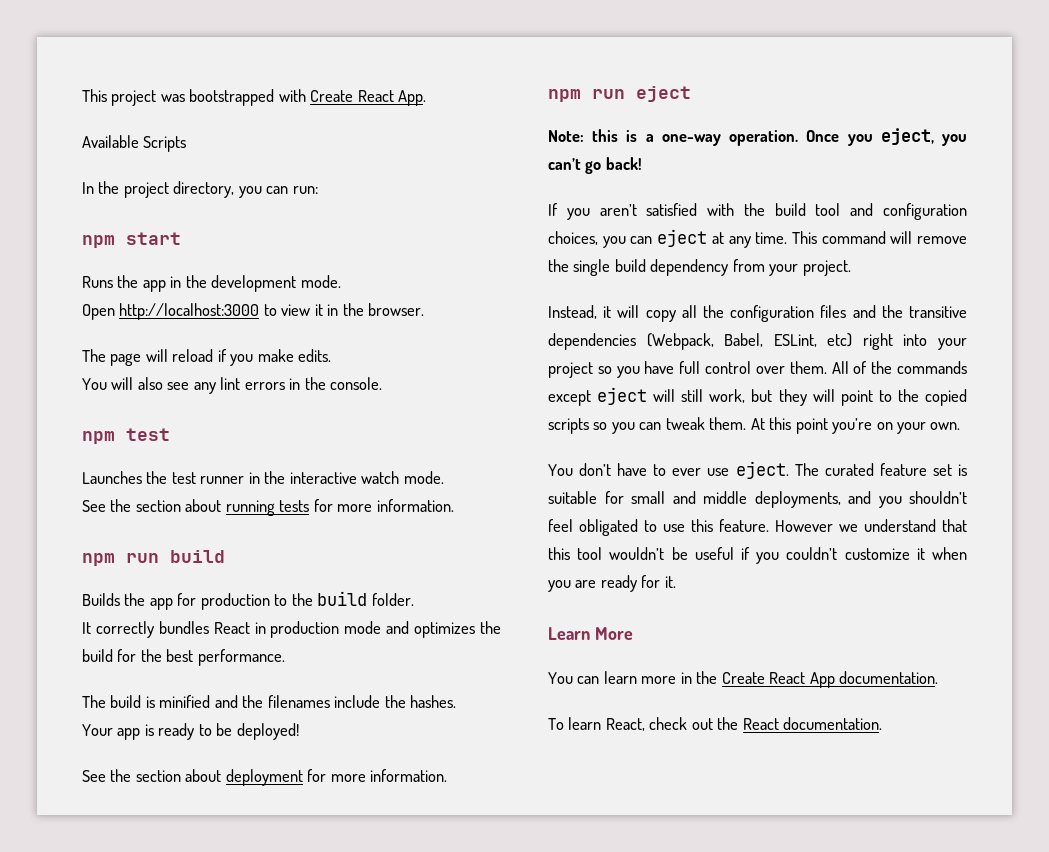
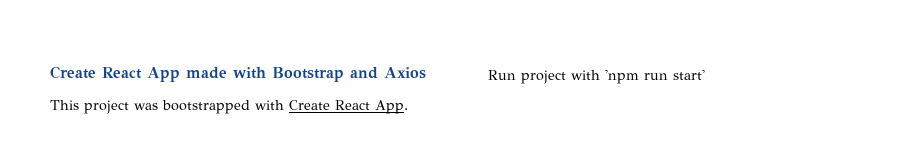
(82, 95) none -> [50,66,426,82] Create React App made with Bootstrap and Axios //
[82,135,187,152] [82,181,318,198] [82,232,181,248] [82,275,341,292] [82,303,425,320] [82,349,332,366] [82,377,383,394] [82,428,170,444] [82,471,444,484] [82,499,454,516] [82,550,225,566] [82,591,414,610] [82,621,502,638] [82,649,285,666] [82,695,457,708] [82,723,299,740] [82,769,448,786] [548,86,691,102] [548,128,967,146] [548,157,642,174] [548,203,967,220] [548,229,967,248] [548,259,851,276] [548,305,967,322] [548,333,967,350] [548,361,967,378] [548,387,967,406] [548,417,961,434] [548,461,967,479] [548,491,967,508] [548,519,967,536] [548,547,967,564] [548,575,676,592] [548,627,633,640] [548,671,939,688] [548,717,883,731] Available Scripts // In the project directory, you can run: // npm start // Runs the app in the development mode. // Open http://localhost:3000 to view it in the browser. // The page will reload if you make edits. // You will also see any lint errors in the console. // npm test // Launches the test runner in the interactive watch mode. // See the section about running tests for more information. // npm run build // Builds the app for production to the build folder. // It correctly bundles React in production mode and optimizes the build for the best performance. // The build is minified and the filenames include the hashes. // Your app is ready to be deployed! // See the section about deployment for more information. // npm run eject // Note: this is a one-way operation. Once you eject, you can’t go back! // If you aren’t satisfied with the build tool and configuration choices, you can eject at any time. This command will remove the single build dependency from your project. // Instead, it will copy all the configuration files and the transitive dependencies (Webpack, Babel, ESLint, etc) right into your project so you have full control over them. All of the commands except eject will still work, but they will point to the copied scripts so you can tweak them. At this point you’re on your own. // You don’t have to ever use eject. The curated feature set is suitable for small and middle deployments, and you shouldn’t feel obligated to use this feature. However we understand that this tool wouldn’t be useful if you couldn’t customize it when you are ready for it. // Learn More // You can learn more in the Create React App documentation. // To learn React, check out the React documentation. -> [488,69,705,84] Run project with 'npm run start'

